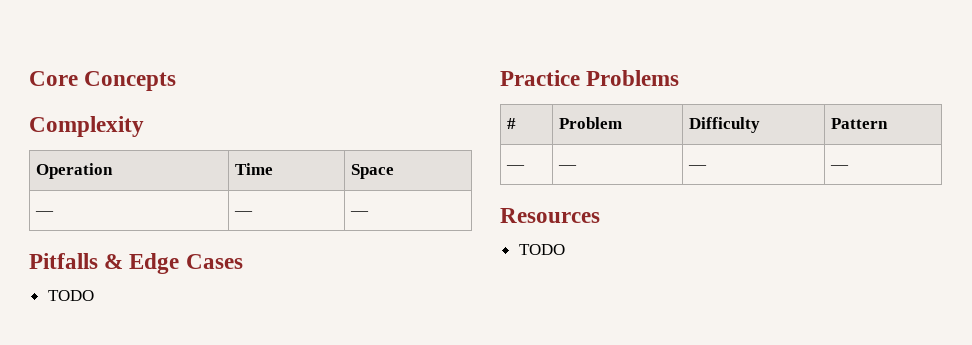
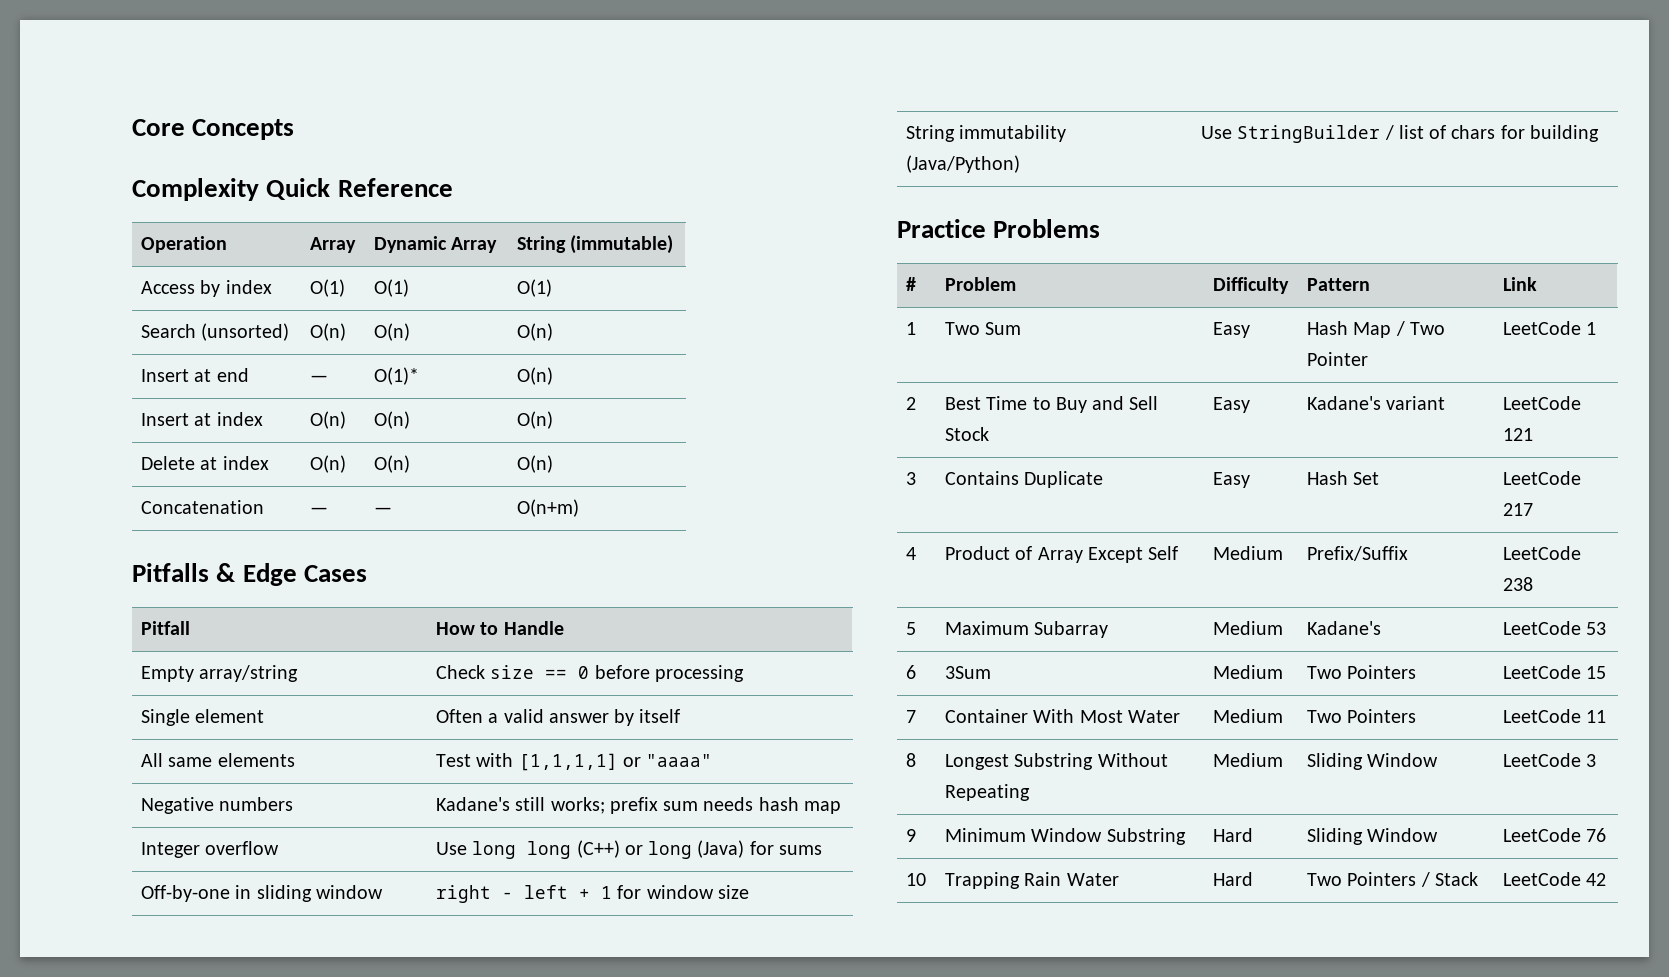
(144, 126) none -> [266,178,453,200] Quick Reference
[235,163,274,175] [351,164,395,179] [35,211,55,215] [234,211,254,215] [350,211,370,215] Time | Space // — | — | — -> [310,237,357,253] [374,236,498,253] [517,235,674,254] [141,280,272,297] [310,279,346,297] [374,279,410,297] [517,279,553,297] [141,323,290,341] [310,323,347,341] [374,323,411,341] [517,323,554,341] [141,368,249,382] [310,375,329,382] [374,367,420,385] [517,367,554,385] [141,412,263,426] [310,411,347,429] [374,411,411,429] [517,411,554,429] [141,456,269,470] [310,455,347,473] [374,455,411,473] [517,455,554,473] [141,500,265,514] [310,507,329,514] [374,507,393,514] [517,499,580,517] Array | Dynamic Array | String (immutable) // Access by index | O(1) | O(1) | O(1) // Search (unsorted) | O(n) | O(n) | O(n) // Insert at end | — | O(1)* | O(n) // Insert at index | O(n) | O(n) | O(n) // Delete at index | O(n) | O(n) | O(n) // Concatenation | — | — | O(n+m)
[47,290,94,301] // TODO -> [141,621,191,635] [436,621,564,635] [141,665,299,682] [436,665,744,682] [141,709,265,726] [436,709,681,726] [141,753,295,767] [436,753,713,771] [141,797,294,814] [436,797,841,814] [141,841,280,858] [436,840,822,859] [141,885,383,902] [436,885,749,903] [906,125,1067,142] [906,155,1021,173] [1201,125,1599,143] // Pitfall | How to Handle // Empty array/string | Check size == 0 before processing // Single element | Often a valid answer by itself // All same elements | Test with [1,1,1,1] or "aaaa" // Negative numbers | Kadane's still works; prefix sum needs hash map // Integer overflow | Use long long (C++) or long (Java) for sums // Off-by-one in sliding window | right - left + 1 for window size // String immutability (Java/Python) | Use StringBuilder / list of chars for building
[506,165,526,169] [558,165,578,169] [688,165,708,169] [830,165,850,169] [500,208,600,223] [518,244,565,255] // — | — | — | — // Resources // TODO -> [1503,277,1538,291] [906,322,917,335] [945,322,1022,335] [1213,322,1251,338] [1307,321,1445,338] [1307,352,1369,366] [1503,321,1597,335] [906,397,917,410] [945,396,1159,413] [945,427,990,441] [1213,397,1251,413] [1307,396,1446,410] [1503,396,1582,410] [1503,428,1534,441] [906,472,917,485] [945,471,1104,488] [1213,472,1251,488] [1307,471,1380,485] [1503,471,1582,485] [1503,503,1534,516] [906,547,917,560] [945,546,1179,563] [1213,546,1284,560] [1307,546,1409,561] [1503,546,1582,560] [1503,577,1534,591] [906,622,917,635] [945,621,1109,638] [1213,621,1284,635] [1307,621,1382,635] [1503,621,1607,635] [906,665,917,679] [945,666,992,679] [1213,665,1284,679] [1307,665,1417,679] [1503,665,1607,679] [906,710,917,723] [945,709,1180,723] [1213,709,1284,723] [1307,709,1417,723] [1503,709,1607,723] [906,753,917,767] [945,753,1168,770] [945,784,1031,801] [1213,753,1284,767] [1307,753,1439,770] [1503,753,1597,767] [906,829,917,842] [945,828,1186,845] [1213,828,1254,842] [1307,828,1439,845] [1503,828,1607,842] [906,873,927,886] [945,872,1119,889] [1213,872,1254,886] [1307,872,1478,887] [1503,872,1607,886] | Link // 1 | Two Sum | Easy | Hash Map / Two Pointer | LeetCode 1 // 2 | Best Time to Buy and Sell Stock | Easy | Kadane's variant | LeetCode 121 // 3 | Contains Duplicate | Easy | Hash Set | LeetCode 217 // 4 | Product of Array Except Self | Medium | Prefix/Suffix | LeetCode 238 // 5 | Maximum Subarray | Medium | Kadane's | LeetCode 53 // 6 | 3Sum | Medium | Two Pointers | LeetCode 15 // 7 | Container With Most Water | Medium | Two Pointers | LeetCode 11 // 8 | Longest Substring Without Repeating | Medium | Sliding Window | LeetCode 3 // 9 | Minimum Window Substring | Hard | Sliding Window | LeetCode 76 // 10 | Trapping Rain Water | Hard | Two Pointers / Stack | LeetCode 42

